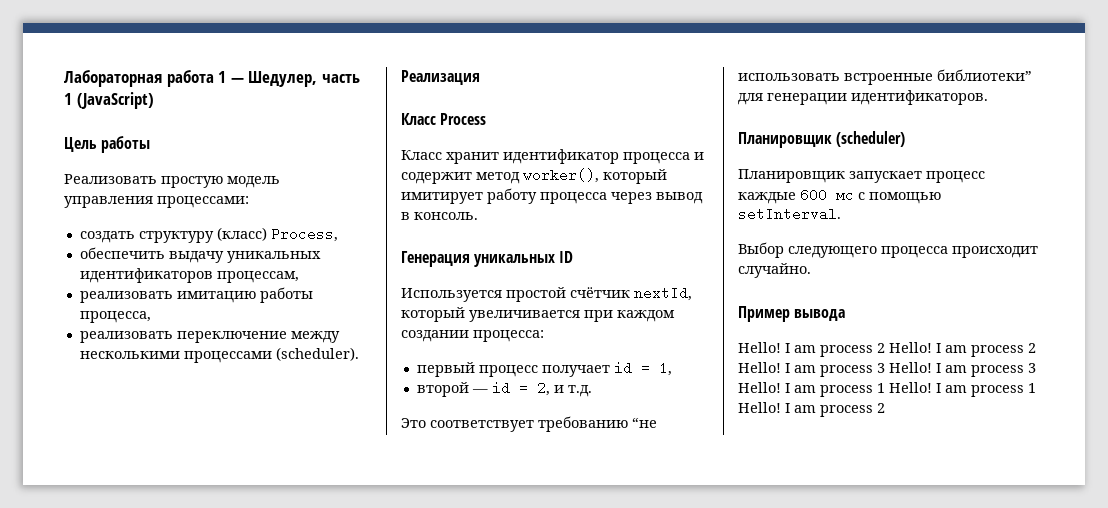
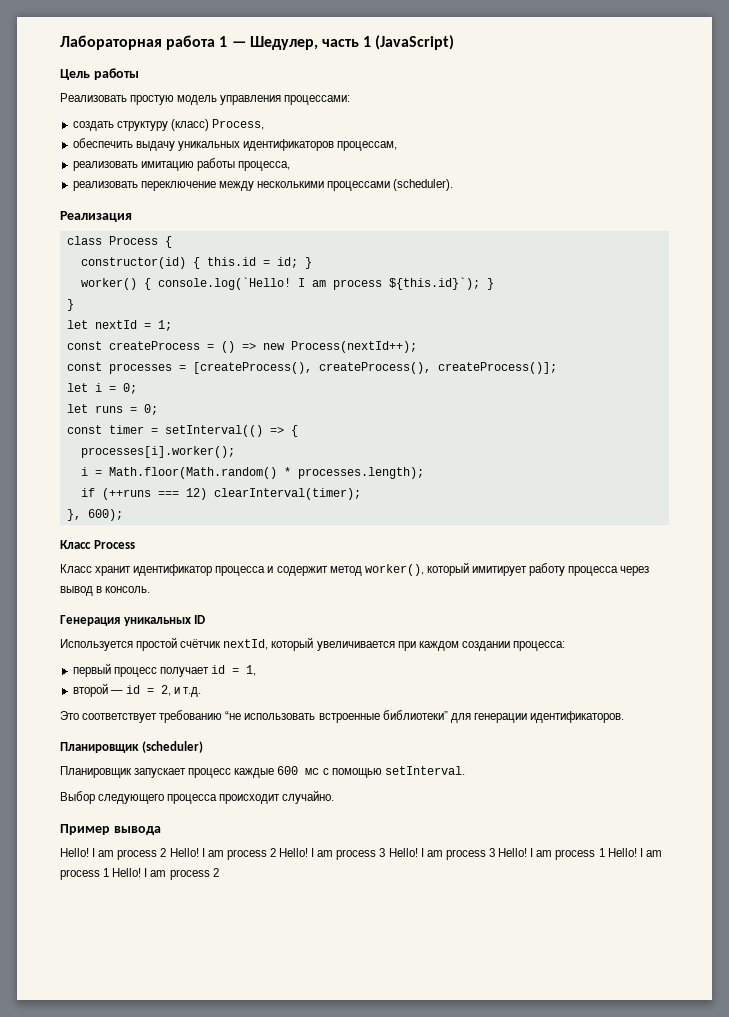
(480, 77) none -> [66,236,172,248] [80,257,312,269] [80,277,494,290] [66,299,74,311] [66,320,172,331] [66,341,417,353] [66,362,557,374] [66,383,137,394] [66,404,158,415] [66,425,298,437] [80,446,235,458] [80,467,424,479] [80,488,361,500] [66,509,123,521] // class Process { // constructor(id) { this.id = id; } // worker() { console.log(`Hello! I am process ${this.id}`); } // } // let nextId = 1; // const createProcess = () => new Process(nextId++); // const processes = [createProcess(), createProcess(), createProcess()]; // let i = 0; // let runs = 0; // const timer = setInterval(() => { // processes[i].worker(); // i = Math.floor(Math.random() * processes.length); // if (++runs === 12) clearInterval(timer); // }, 600);

